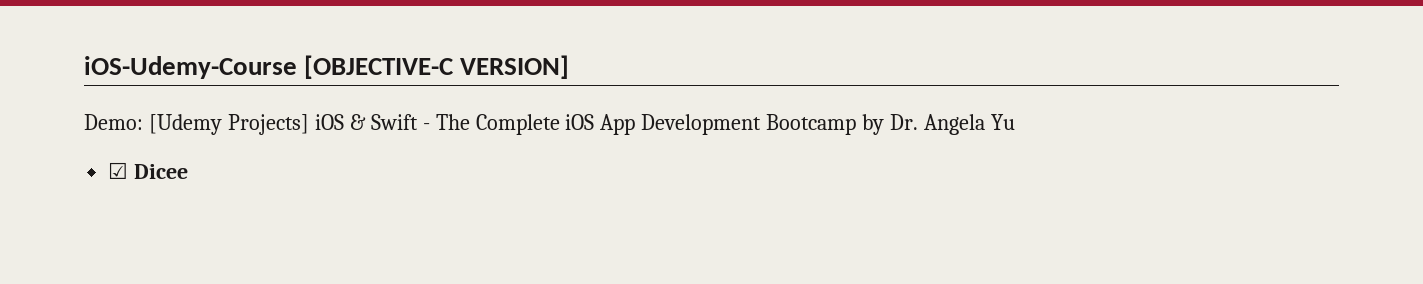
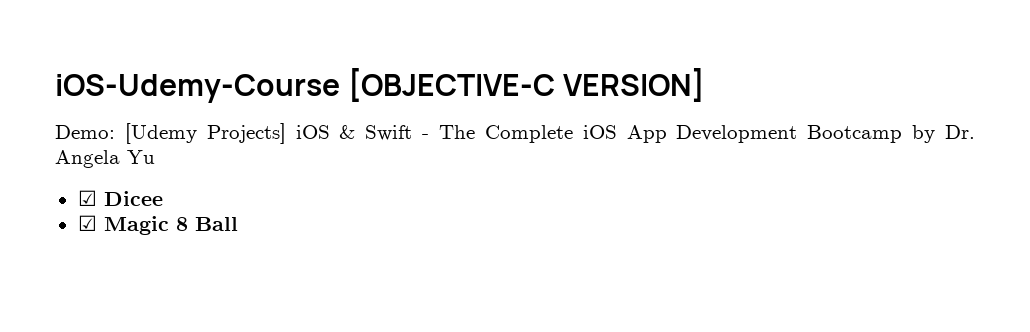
(189, 171) none -> [77,215,238,235] // ☑ Magic 8 Ball

